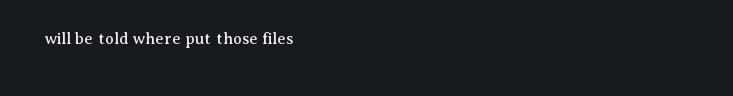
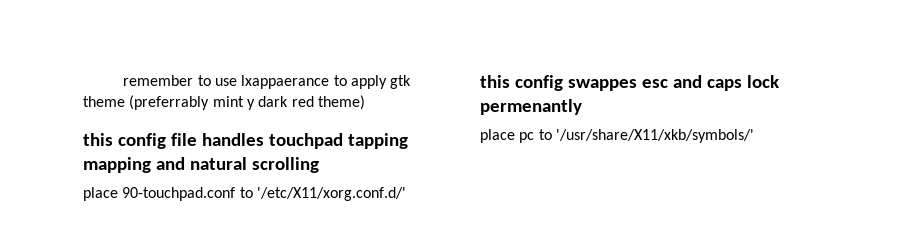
[45,32,293,48] will be told where put those files -> [123,75,412,89] [83,95,365,110] [83,133,408,149] [83,157,319,173] [83,187,406,201] [480,75,779,91] [480,99,582,115] [480,129,754,143] remember to use lxappaerance to apply gtk theme (preferrably mint y dark red theme) // this config file handles touchpad tapping mapping and natural scrolling // place 90-touchpad.conf to '/etc/X11/xorg.conf.d/' // this config swappes esc and caps lock permenantly // place pc to '/usr/share/X11/xkb/symbols/'

